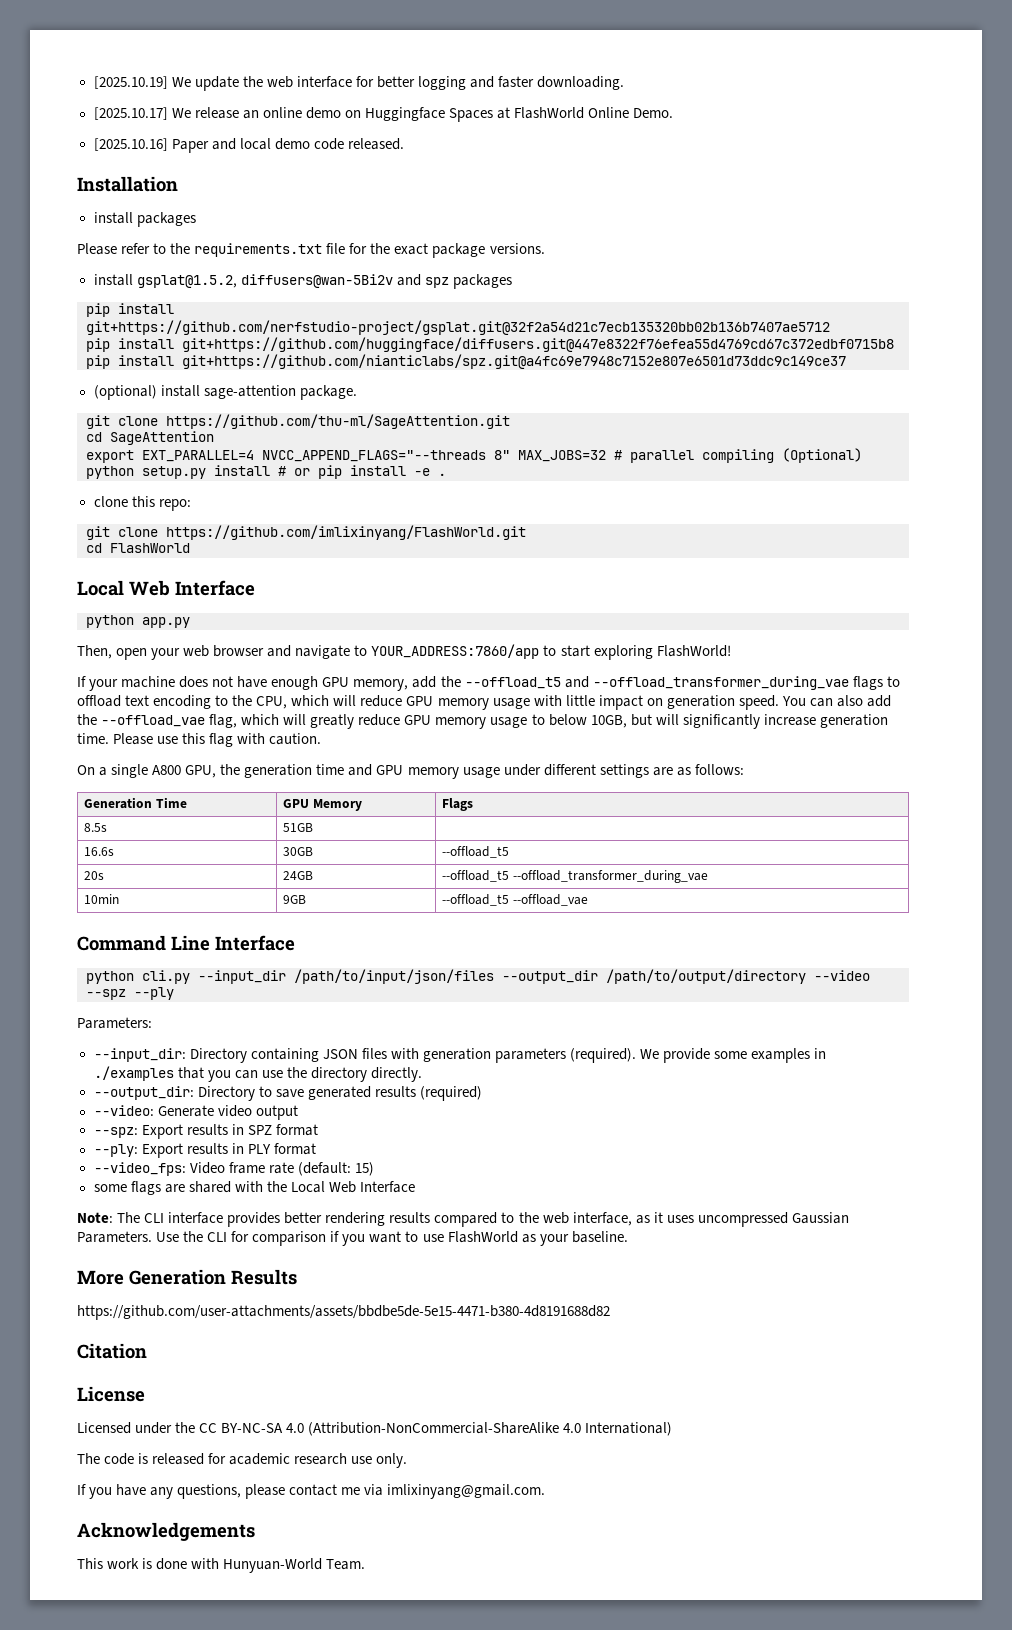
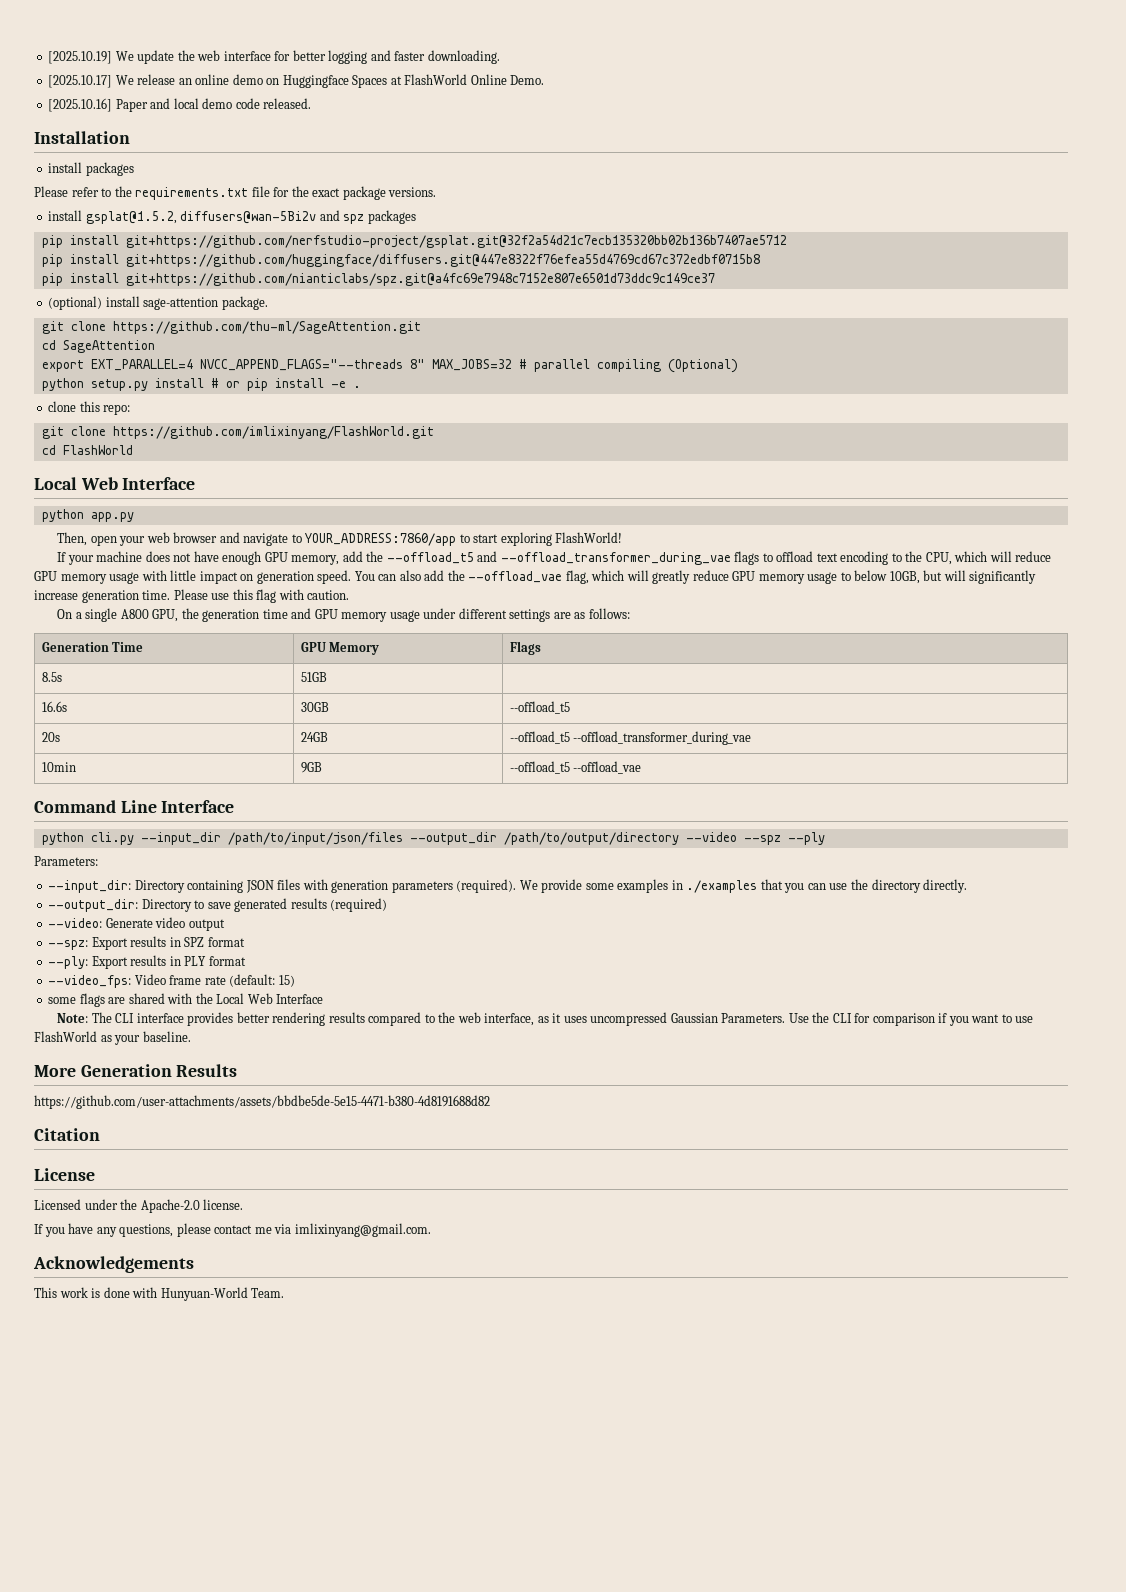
[199,1422,673,1436] [77,1453,408,1468] CC BY-NC-SA 4.0 (Attribution-NonCommercial-ShareAlike 4.0 International) // The code is released for academic research use only. -> [140,1199,244,1213] Apache-2.0 license.

